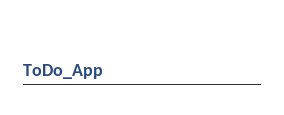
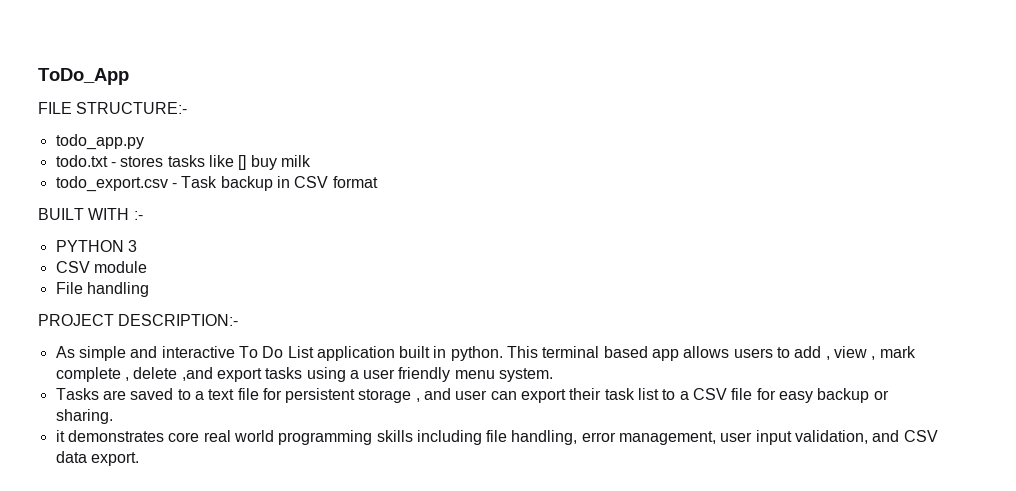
(103, 71) none -> [38,102,188,114] [55,134,144,150] [55,155,311,170] [55,176,378,192] [38,208,143,220] [55,240,137,252] [55,261,147,273] [55,282,149,297] [38,314,239,326] [55,346,916,361] [55,367,554,382] [55,388,889,403] [55,409,113,424] [55,430,938,445] [55,451,139,466] // FILE STRUCTURE:- // todo_app.py // todo.txt - stores tasks like [] buy milk // todo_export.csv - Task backup in CSV format // BUILT WITH :- // PYTHON 3 // CSV module // File handling // PROJECT DESCRIPTION:- // As simple and interactive To Do List application built in python. This terminal based app allows users to add , view , mark complete , delete ,and export tasks using a user friendly menu system. // Tasks are saved to a text file for persistent storage , and user can export their task list to a CSV file for easy backup or sharing. // it demonstrates core real world programming skills including file handling, error management, user input validation, and CSV data export.

